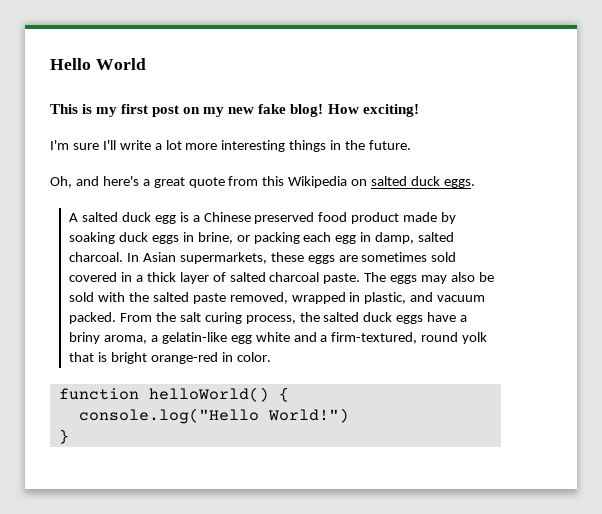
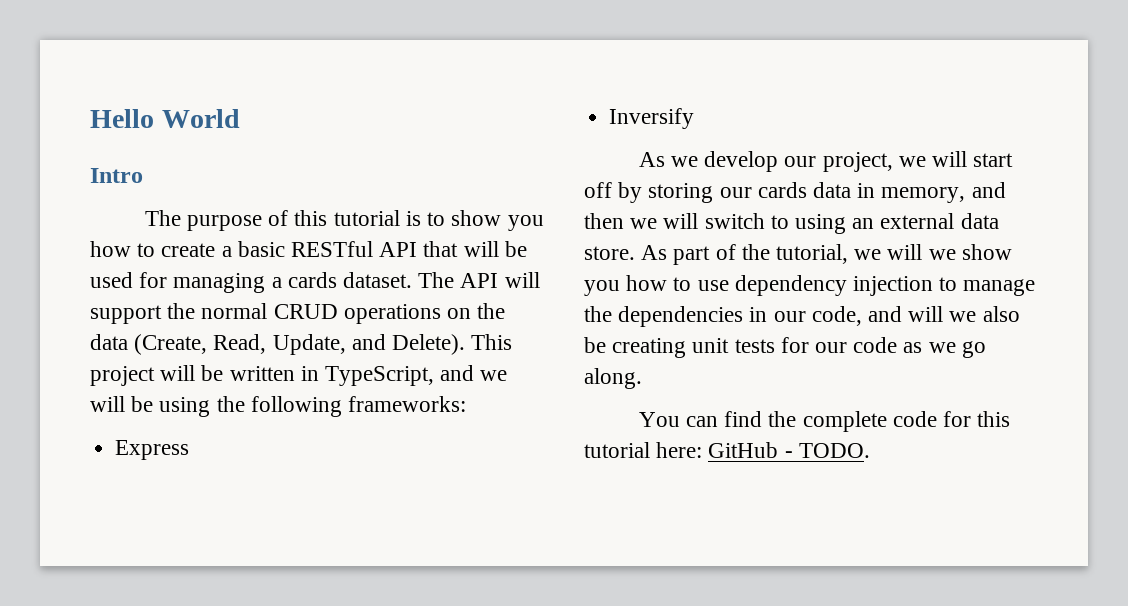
[50,104,419,117] [50,140,412,152] [50,176,475,188] [69,212,457,224] [69,232,455,244] [69,252,457,264] [69,272,494,284] [69,292,486,304] [69,312,468,324] [69,332,488,344] [69,352,271,364] [58,387,289,402] [78,408,349,424] [58,429,69,444] This is my first post on my new fake blog! How exciting! // I'm sure I'll write a lot more interesting things in the future. // Oh, and here's a great quote from this Wikipedia on salted duck eggs. // A salted duck egg is a Chinese preserved food product made by soaking duck eggs in brine, or packing each egg in damp, salted charcoal. In Asian supermarkets, these eggs are sometimes sold covered in a thick layer of salted charcoal paste. The eggs may also be sold with the salted paste removed, wrapped in plastic, and vacuum packed. From the salt curing process, the salted duck eggs have a briny aroma, a gelatin-like egg white and a firm-textured, round yolk that is bright orange-red in color. // function helloWorld() { // console.log("Hello World!") // } -> [90,168,143,183] [144,210,544,231] [90,241,527,257] [90,272,540,293] [90,303,506,324] [90,334,513,355] [90,365,508,386] [90,396,467,417] [115,440,190,460] [609,108,695,129] [638,151,1014,172] [584,182,1006,203] [584,213,999,234] [584,244,1012,265] [584,275,1036,296] [584,306,1020,327] [584,337,986,358] [584,368,642,389] [638,411,1011,432] [584,442,870,458] Intro // The purpose of this tutorial is to show you how to create a basic RESTful API that will be used for managing a cards dataset. The API will support the normal CRUD operations on the data (Create, Read, Update, and Delete). This project will be written in TypeScript, and we will be using the following frameworks: // Express // Inversify // As we develop our project, we will start off by storing our cards data in memory, and then we will switch to using an external data store. As part of the tutorial, we will we show you how to use dependency injection to manage the dependencies in our code, and will we also be creating unit tests for our code as we go along. // You can find the complete code for this tutorial here: GitHub - TODO.

